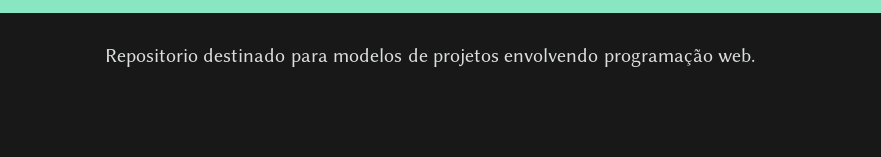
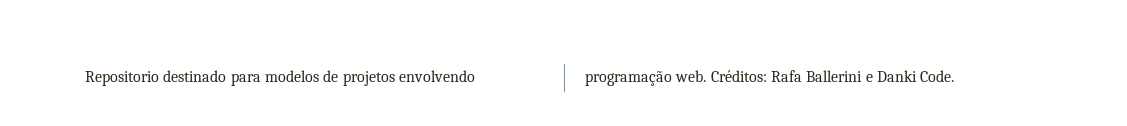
(756, 55) none -> [710,70,955,82] Créditos: Rafa Ballerini e Danki Code.

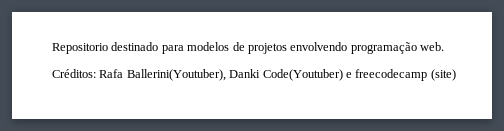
(707, 76) none -> (444, 46) //
[806,70,955,82] Ballerini e Danki Code. -> [126,69,456,81] Ballerini(Youtuber), Danki Code(Youtuber) e freecodecamp (site)

